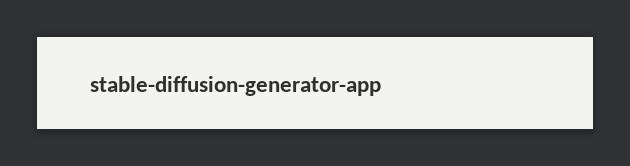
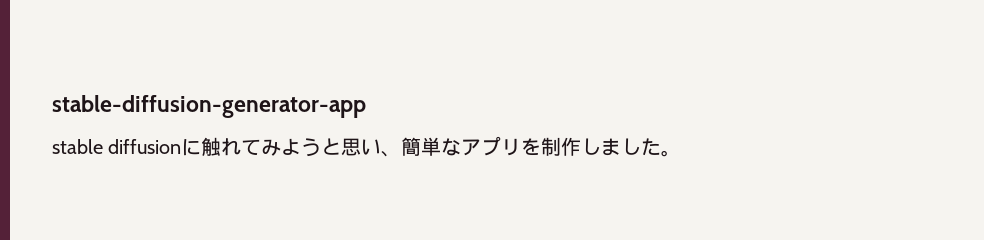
(381, 86) none -> [52,136,682,157] // stable diffusionに触れてみようと思い、簡単なアプリを制作しました。

